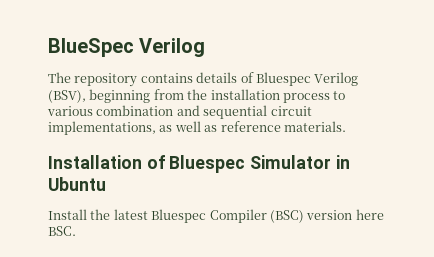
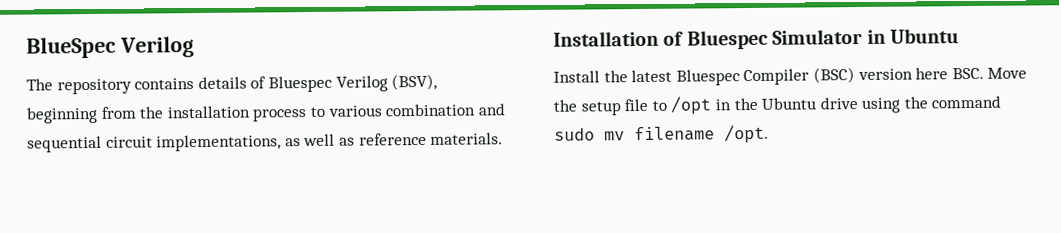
(76, 231) none -> [987,67,1028,79] [553,95,1002,116] [554,124,769,144] Move the setup file to /opt in the Ubuntu drive using the command sudo mv filename /opt.

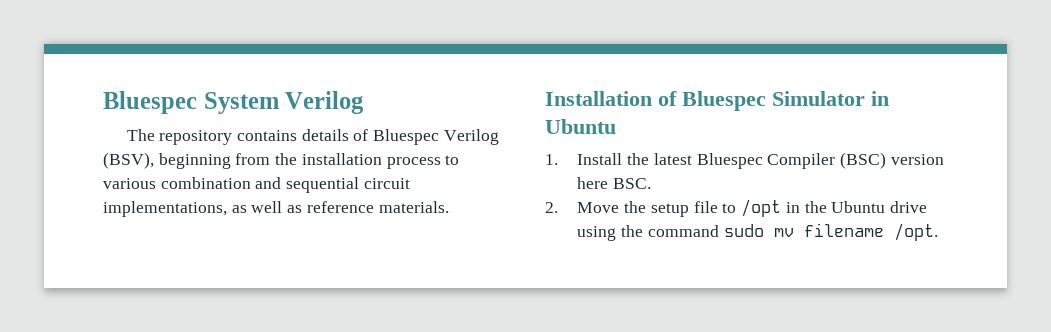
[26,36,116,59] BlueSpec -> [103,91,279,114] Bluespec System
(959, 36) none -> [545,154,558,165] 1.
(984, 73) none -> [545,202,558,213] // 2.

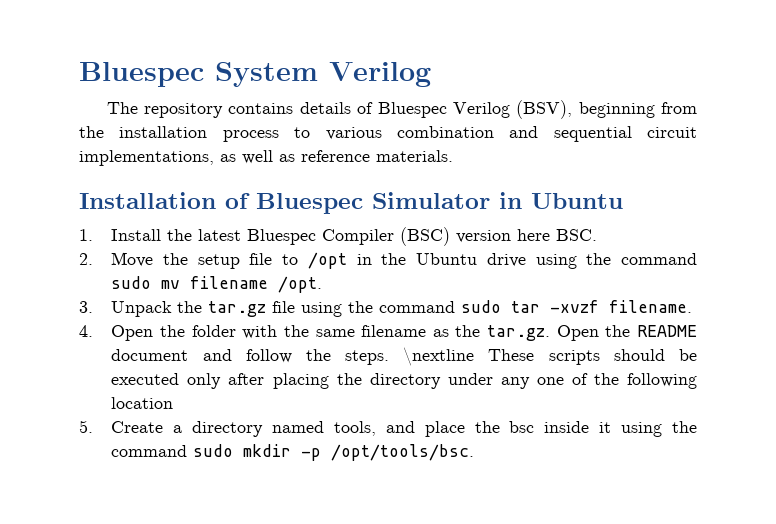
(938, 232) none -> [79,300,693,317] [79,325,698,341] [111,347,698,366] [111,373,697,389] [111,397,174,409] [79,420,698,437] [111,444,475,461] // 3. Unpack the tar.gz file using the command sudo tar -xvzf filename. // 4. Open the folder with the same filename as the tar.gz. Open the README document and follow the steps. \nextline These scripts should be executed only after placing the directory under any one of the following location // 5. Create a directory named tools, and place the bsc inside it using the command sudo mkdir -p /opt/tools/bsc.

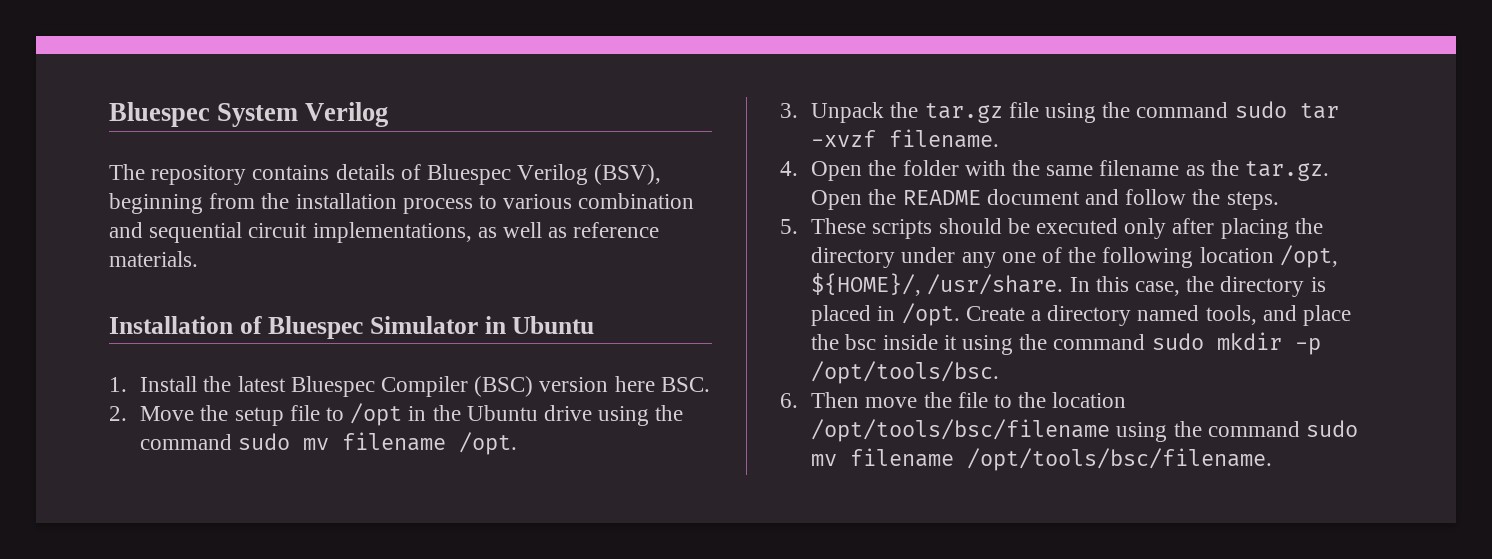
[403,347,475,366] \nextline -> [780,219,798,234] // 5.
[79,420,93,433] // 5. -> [1279,245,1338,268] [811,273,1326,297] [811,303,960,326] /opt, ${HOME}/, /usr/share. In this case, the directory is placed in /opt.
(475, 452) none -> [780,392,1127,408] [811,419,1358,442] [811,448,1273,471] // 6. Then move the file to the location /opt/tools/bsc/filename using the command sudo mv filename /opt/tools/bsc/filename.

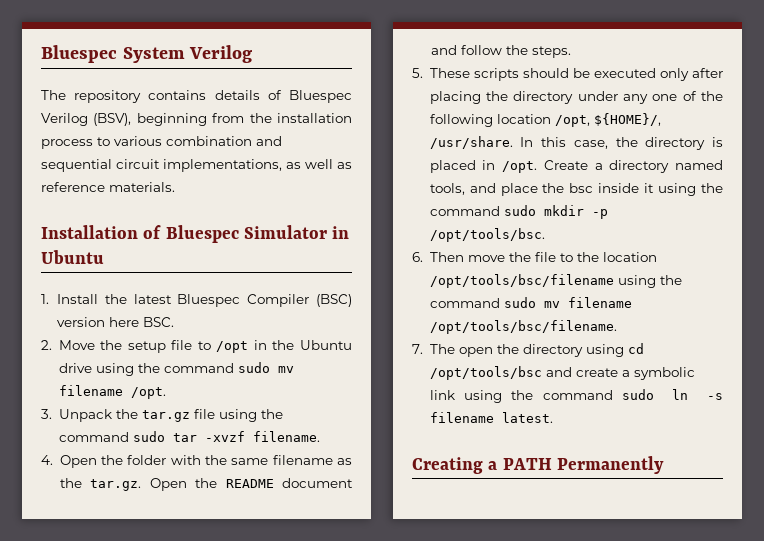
(1273, 459) none -> [412,343,644,357] [429,366,695,380] [429,389,723,403] [429,412,553,423] [412,456,664,474] // 7. The open the directory using cd /opt/tools/bsc and create a symbolic link using the command sudo ln -s filename latest. // Creating a PATH Permanently

